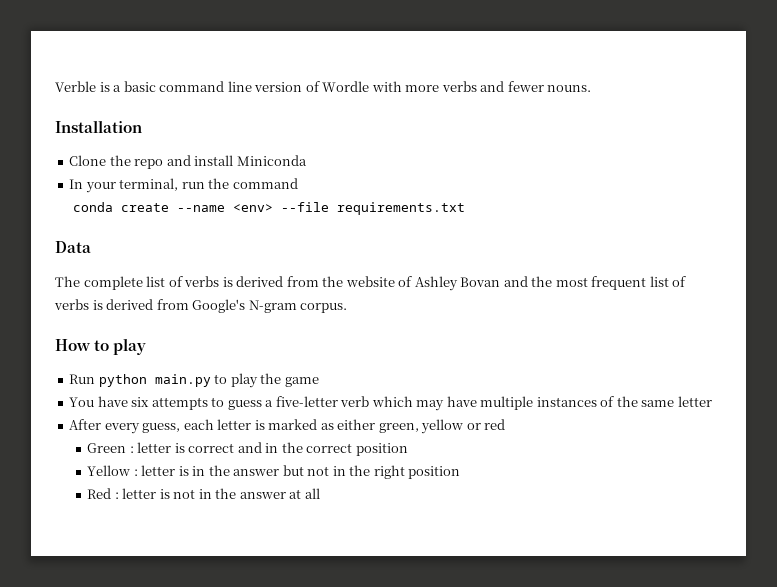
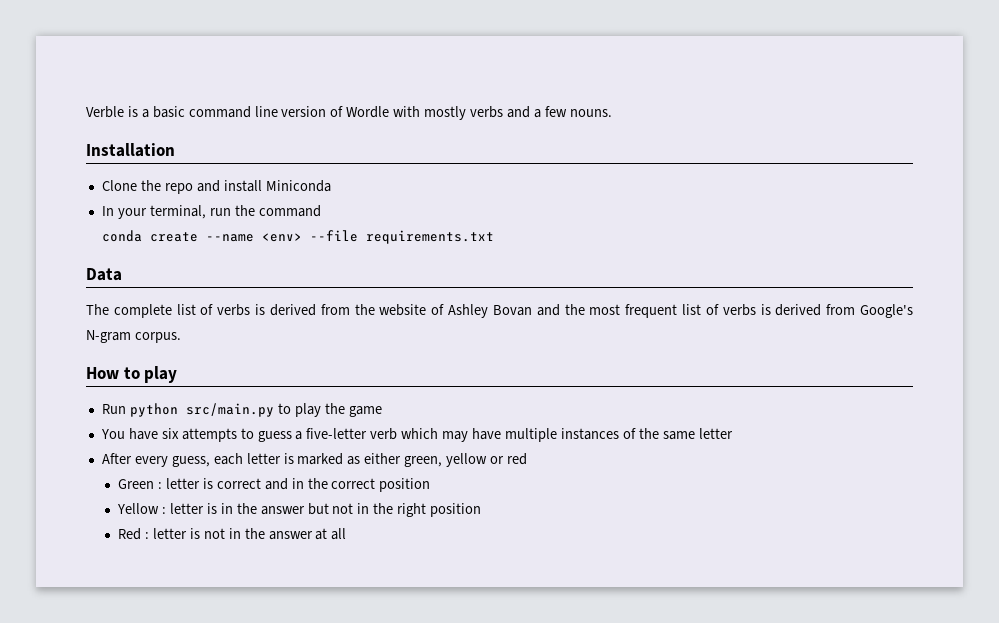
[405,85,440,92] more -> [424,106,467,120] mostly
[507,81,544,92] fewer -> [533,106,567,118] a few
[154,374,211,387] main.py -> [185,403,274,417] src/main.py

